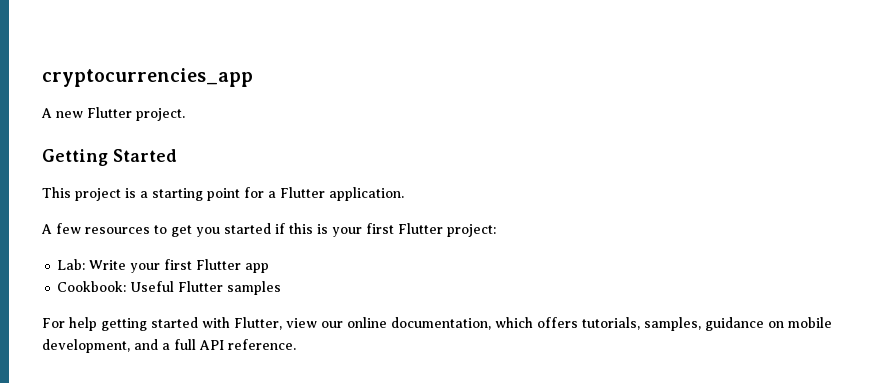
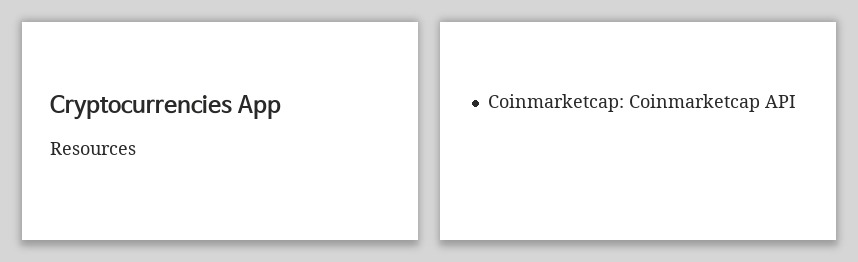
[42,68,253,87] [41,107,185,121] [42,149,177,166] [42,187,404,201] [41,223,496,237] [57,259,270,273] [57,281,282,295] [42,317,832,331] [42,339,296,353] cryptocurrencies_app // A new Flutter project. // Getting Started // This project is a starting point for a Flutter application. // A few resources to get you started if this is your first Flutter project: // Lab: Write your first Flutter app // Cookbook: Useful Flutter samples // For help getting started with Flutter, view our online documentation, which offers tutorials, samples, guidance on mobile development, and a full API reference. -> [50,95,282,120] [50,142,136,155] [487,94,796,112] Cryptocurrencies App // Resources // Coinmarketcap: Coinmarketcap API

